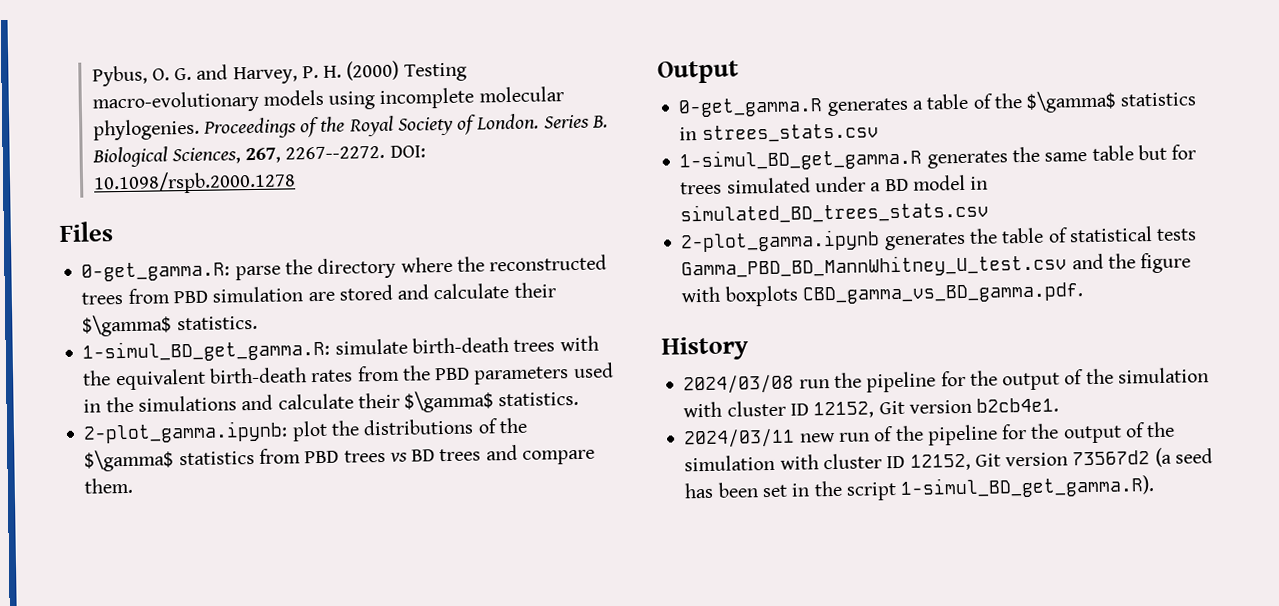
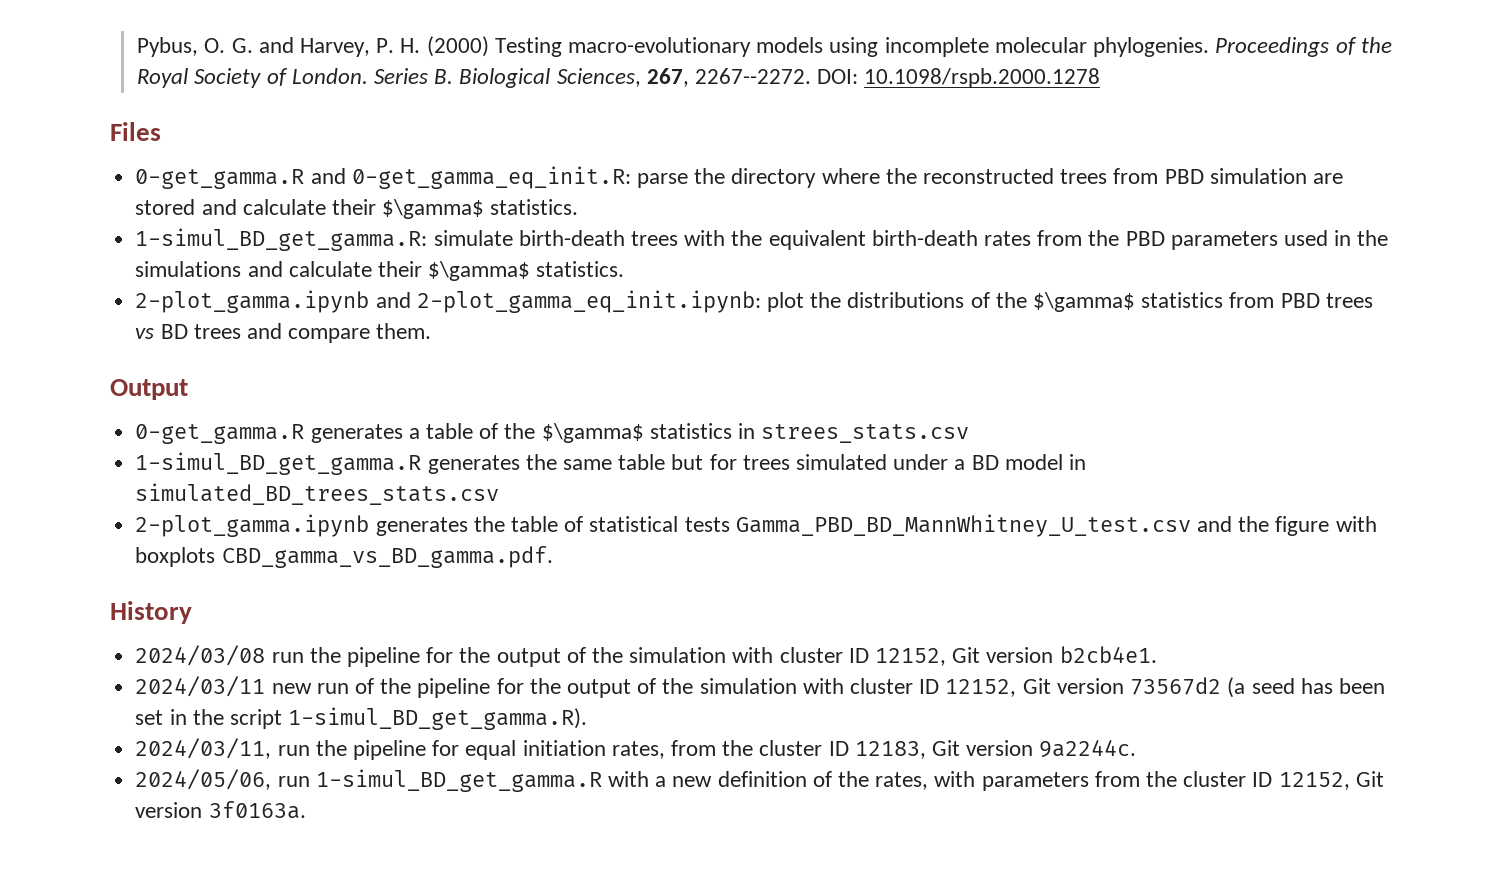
[81,261,231,282] 0-get_gamma.R: -> [135,166,631,189] 0-get_gamma.R and 0-get_gamma_eq_init.R:
[83,420,289,444] 2-plot_gamma.ipynb: -> [135,290,761,313] 2-plot_gamma.ipynb and 2-plot_gamma_eq_init.ipynb:
(1156, 487) none -> [135,738,1137,760] [135,769,1384,792] [135,801,306,819] // 2024/03/11, run the pipeline for equal initiation rates, from the cluster ID 12183, Git version 9a2244c. // 2024/05/06, run 1-simul_BD_get_gamma.R with a new definition of the rates, with parameters from the cluster ID 12152, Git version 3f0163a.

